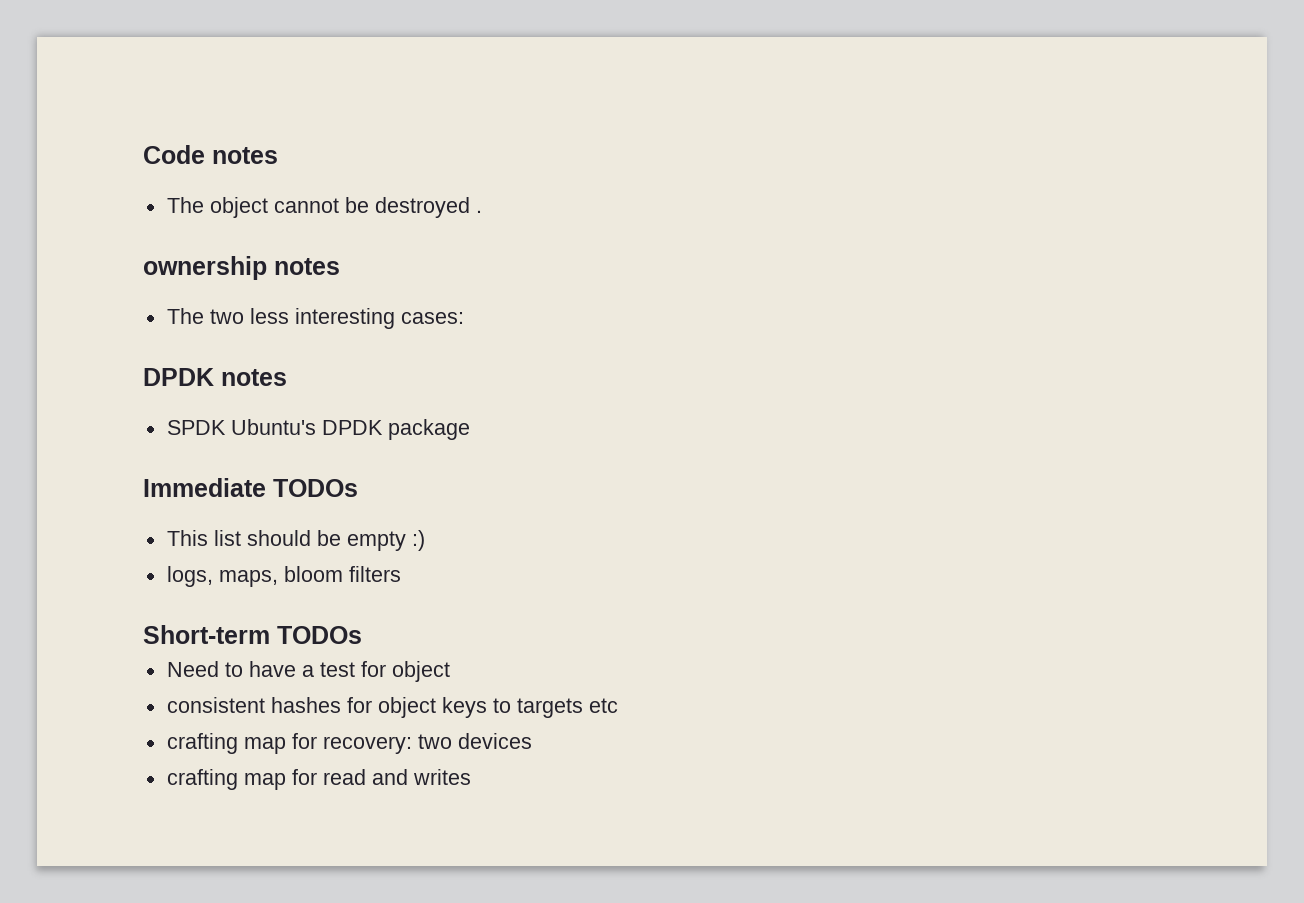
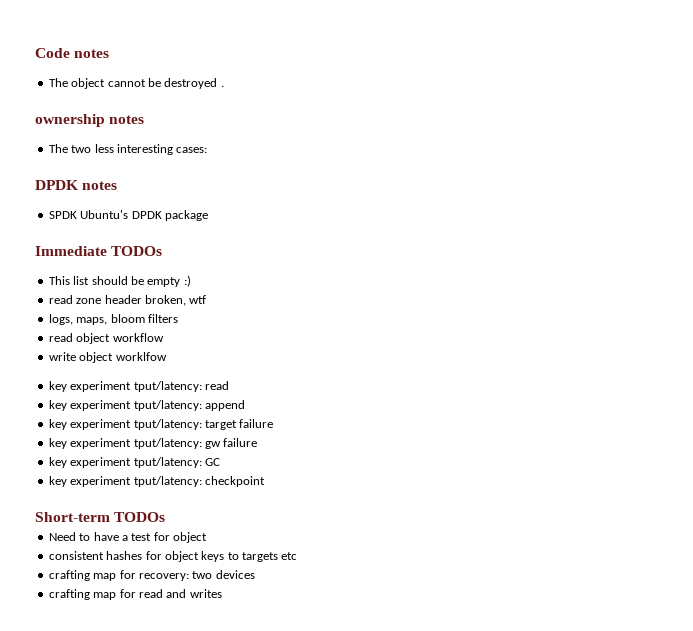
(425, 540) none -> [48,295,207,306] // read zone header broken, wtf
(401, 574) none -> [48,333,164,344] [48,352,167,363] [48,381,229,392] [48,400,245,411] [48,419,274,430] [48,438,258,449] [48,457,220,468] [48,476,265,487] // read object workflow // write object worklfow // key experiment tput/latency: read // key experiment tput/latency: append // key experiment tput/latency: target failure // key experiment tput/latency: gw failure // key experiment tput/latency: GC // key experiment tput/latency: checkpoint

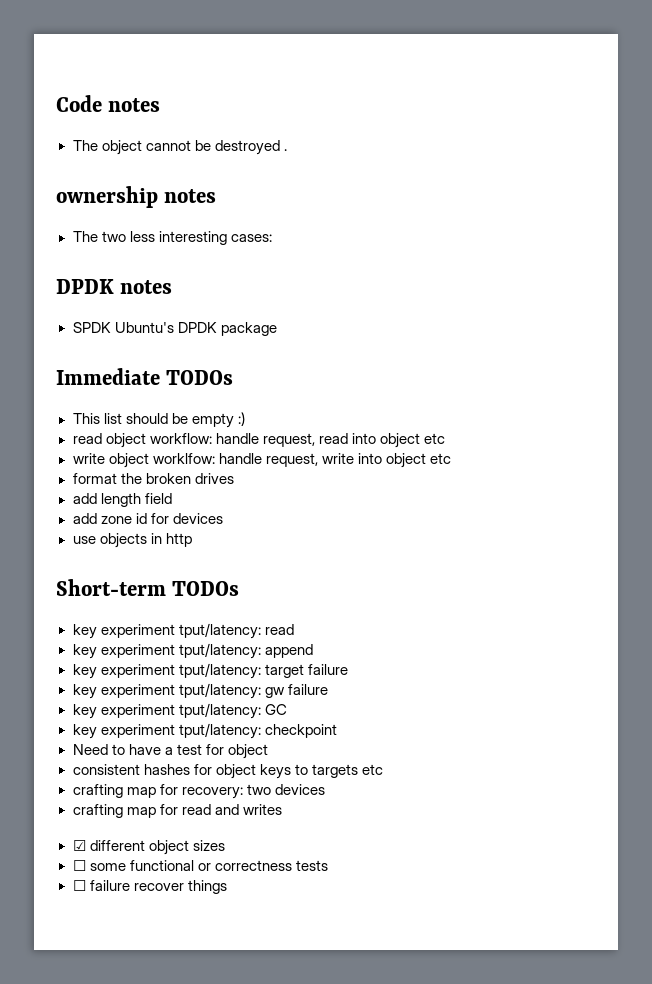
[76,295,207,306] [48,314,178,325] [48,333,164,344] [48,352,167,363] zone header broken, wtf // logs, maps, bloom filters // read object workflow // write object worklfow -> [105,433,445,448] [72,453,451,468] [72,473,234,484] [72,493,172,507] [72,513,223,524] [72,533,192,548] [56,579,240,596] object workflow: handle request, read into object etc // write object worklfow: handle request, write into object etc // format the broken drives // add length field // add zone id for devices // use objects in http // Short-term TODOs
[35,512,166,522] // Short-term TODOs -> (337, 731) none
(222, 593) none -> [72,840,225,855] [72,860,328,871] [72,880,227,894] // ☑ different object sizes // ☐ some functional or correctness tests // ☐ failure recover things

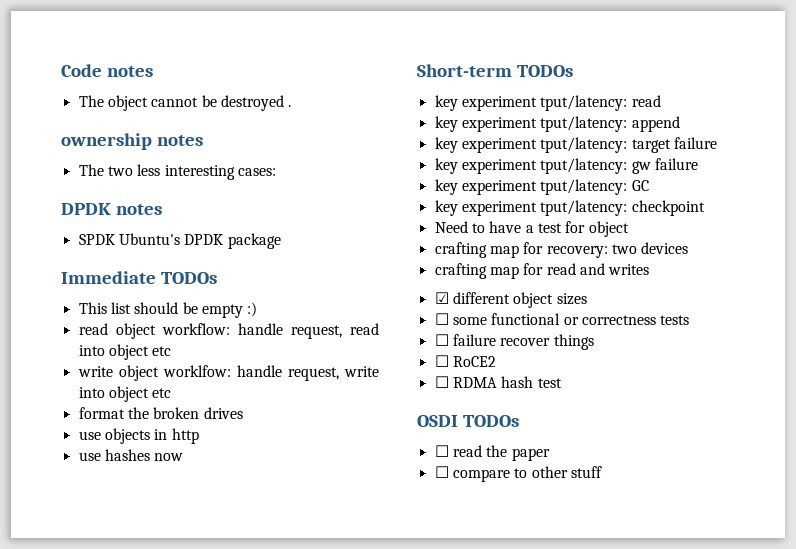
[72,493,172,507] [72,513,223,524] // add length field // add zone id for devices -> (243, 413) none
(192, 540) none -> [78,449,184,461] // use hashes now
[72,764,383,779] // consistent hashes for object keys to targets etc -> (629, 229) none
(227, 887) none -> [434,355,496,367] [434,376,562,388] [417,415,519,427] [434,445,550,461] [434,466,602,482] // ☐ RoCE2 // ☐ RDMA hash test // OSDI TODOs // ☐ read the paper // ☐ compare to other stuff

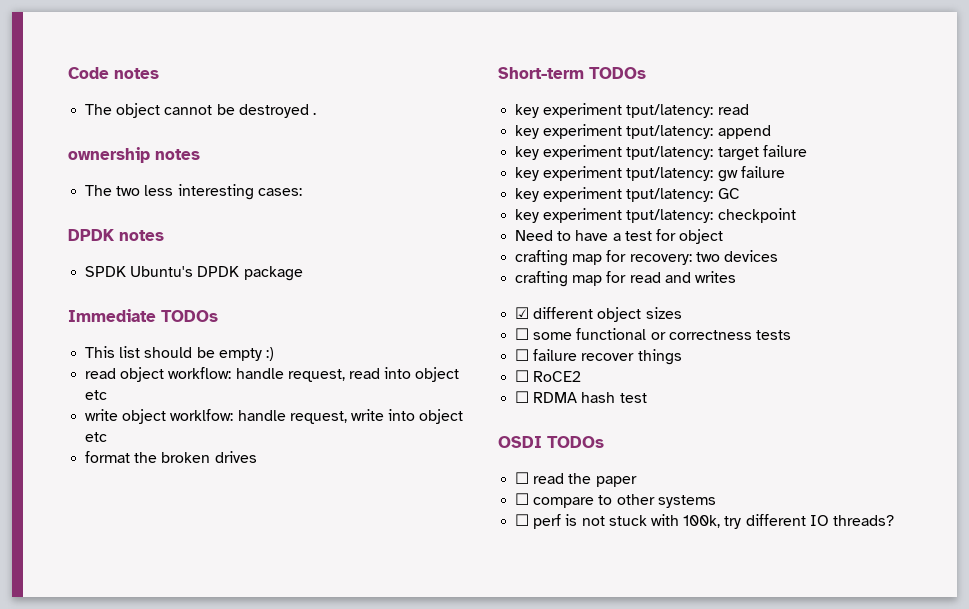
[78,428,199,444] [78,449,184,461] // use objects in http // use hashes now -> (257, 457) none
[570,466,602,478] stuff -> [657,495,716,508] [515,514,894,529] systems // ☐ perf is not stuck with 100k, try different IO threads?

